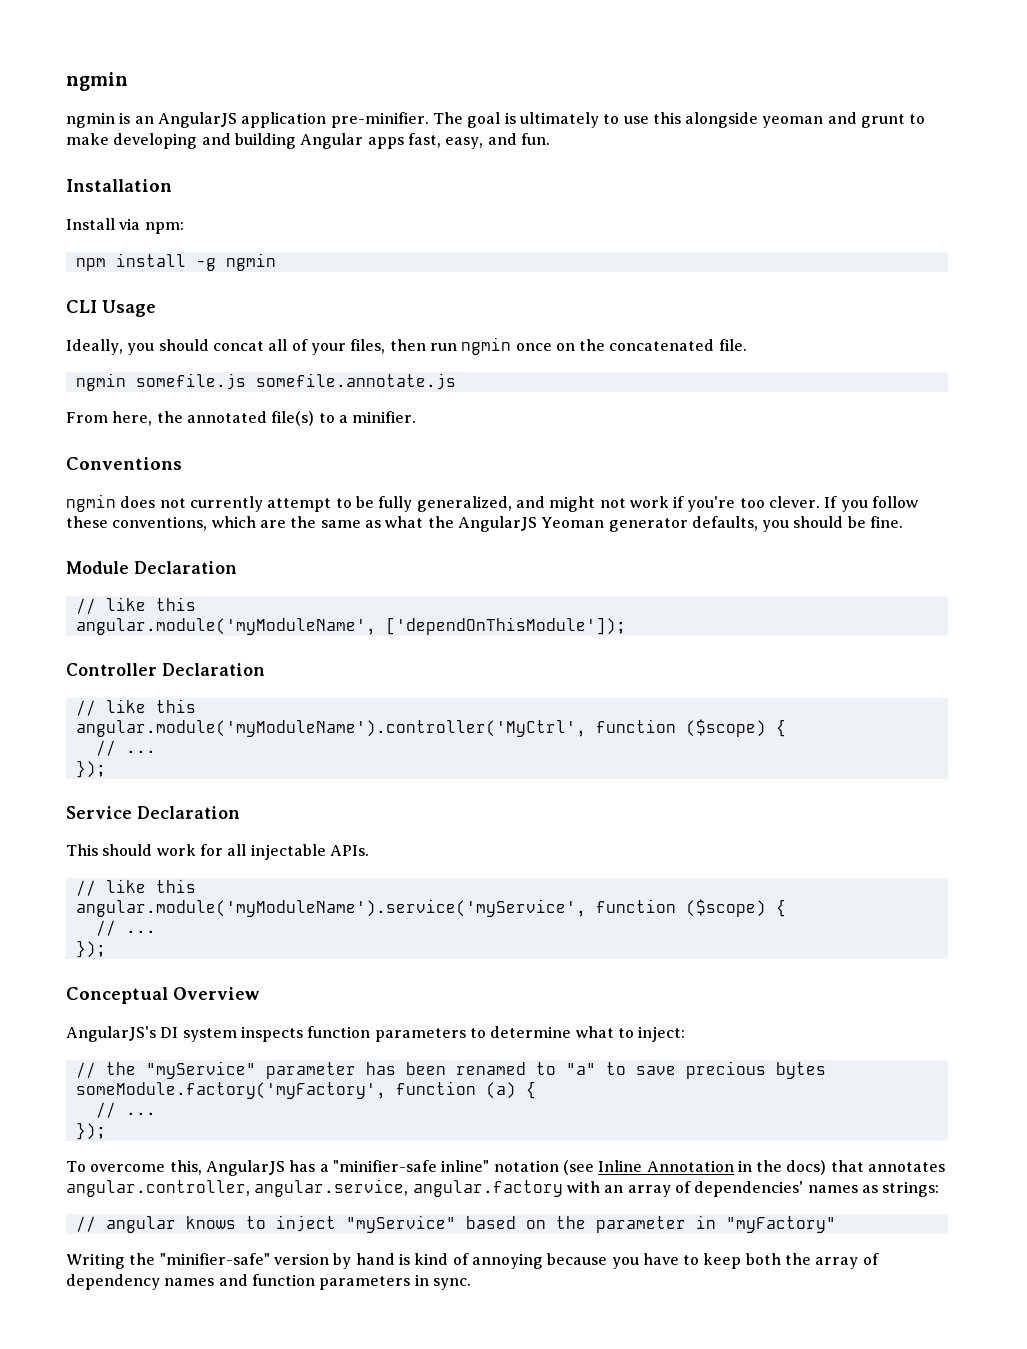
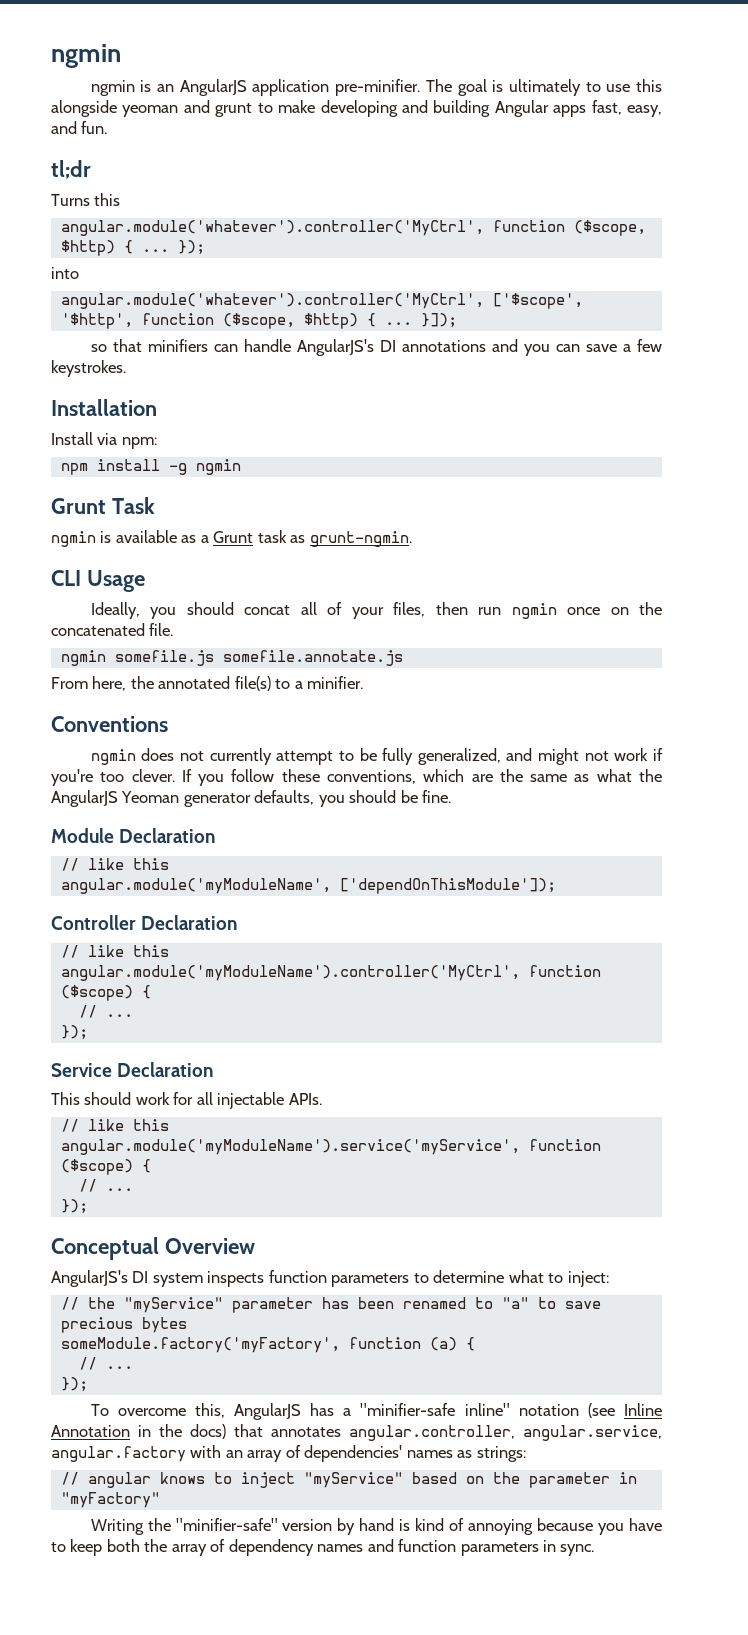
(550, 139) none -> [51,160,91,179] [51,193,121,206] [60,220,646,236] [60,240,205,256] [51,267,79,279] [60,293,583,309] [60,313,457,329] [90,339,662,356] [51,360,126,377] // tl;dr // Turns this // angular.module('whatever').controller('MyCtrl', function ($scope, $http) { ... }); // into // angular.module('whatever').controller('MyCtrl', ['$scope', '$http', function ($scope, $http) { ... }]); // so that minifiers can handle AngularJS's DI annotations and you can save a few keystrokes.
(276, 262) none -> [51,497,155,514] [51,530,412,547] // Grunt Task // ngmin is available as a Grunt task as grunt-ngmin.

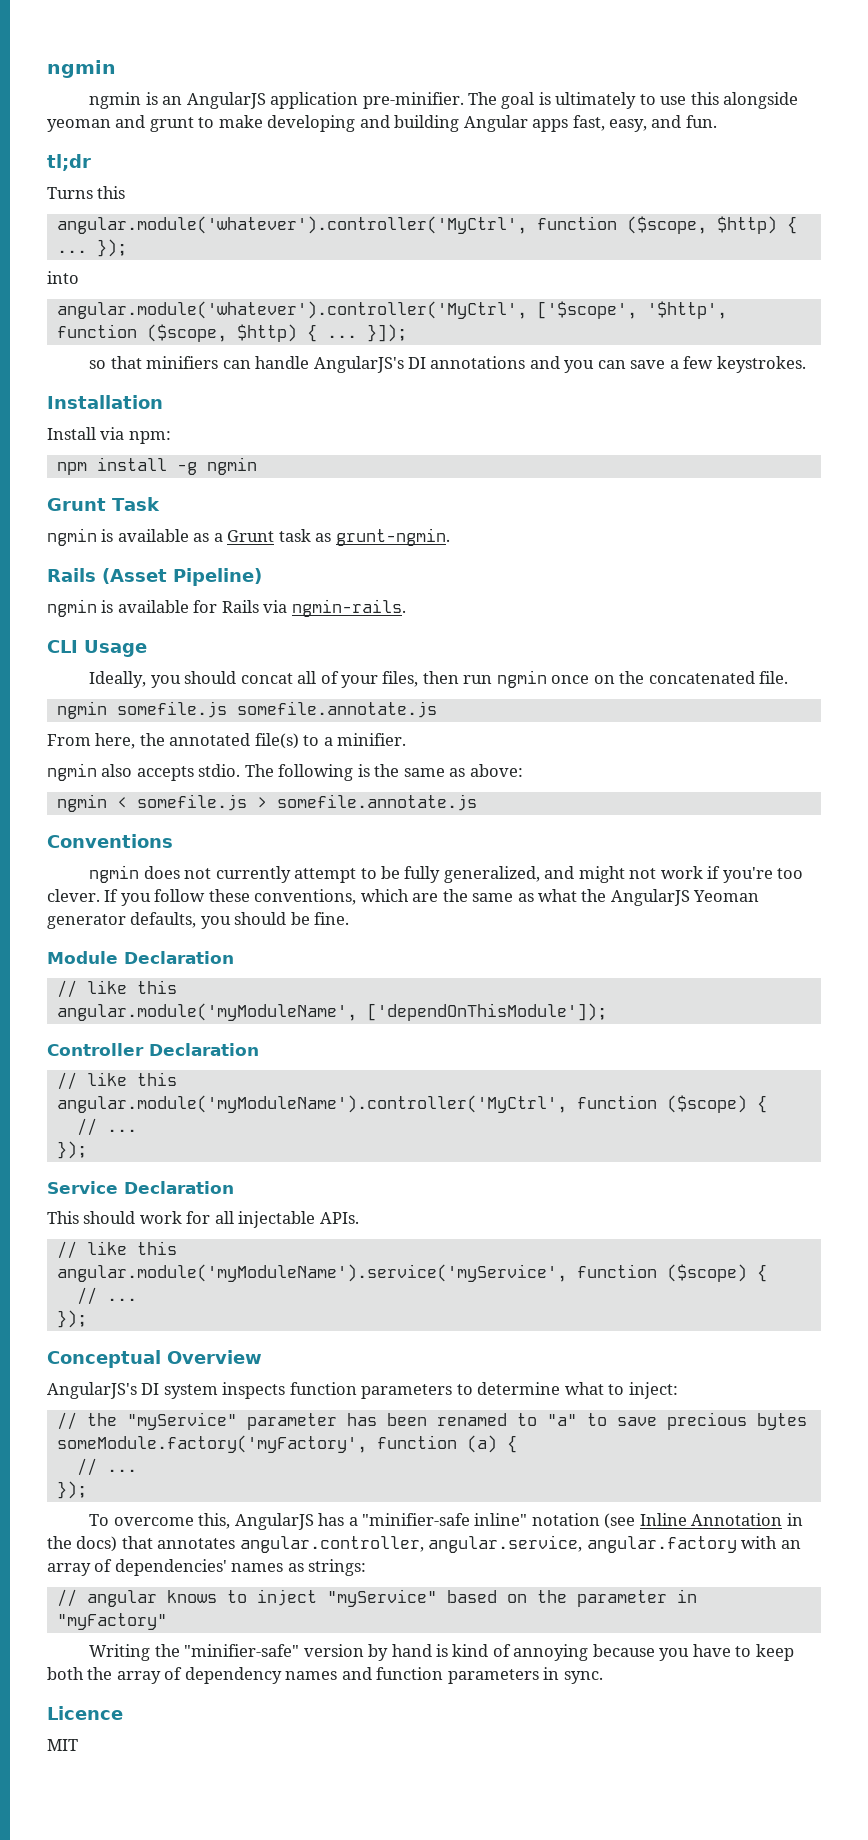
(412, 539) none -> [47,568,262,586] [47,599,406,617] // Rails (Asset Pipeline) // ngmin is available for Rails via ngmin-rails.
(364, 682) none -> [47,763,523,781] [56,794,477,812] // ngmin also accepts stdio. The following is the same as above: // ngmin < somefile.js > somefile.annotate.js
(595, 1550) none -> [47,1706,123,1720] [47,1739,78,1751] // Licence // MIT

